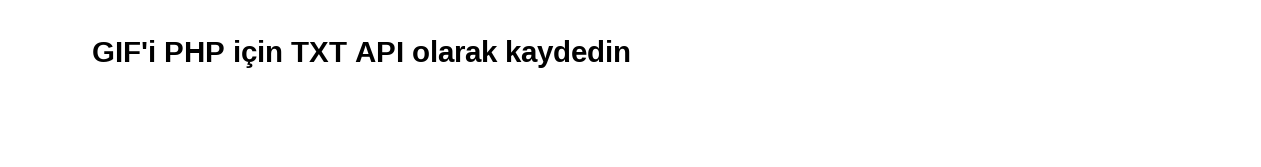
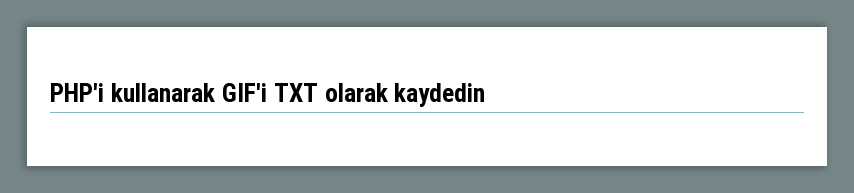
[92,40,404,68] GIF'i PHP için TXT API -> [50,83,318,102] PHP'i kullanarak GIF'i TXT

